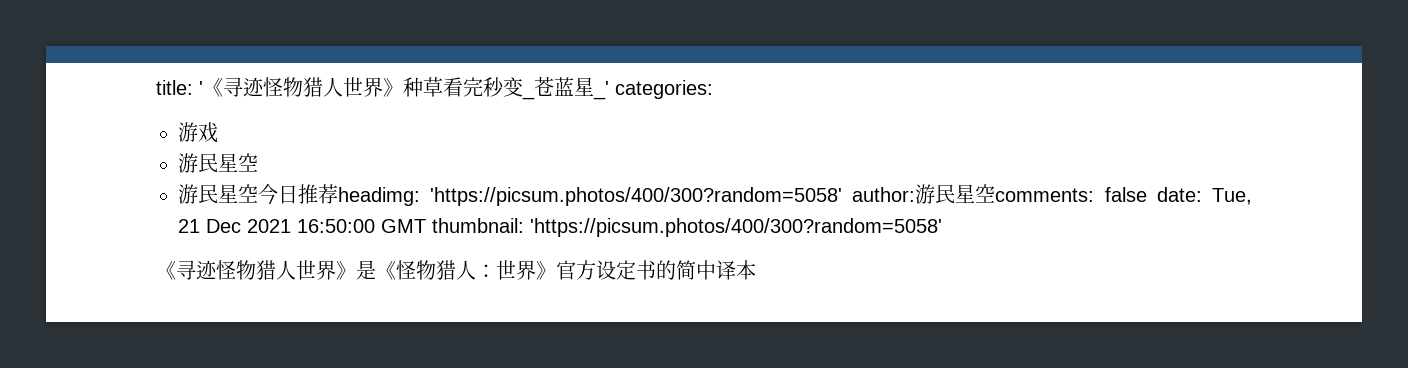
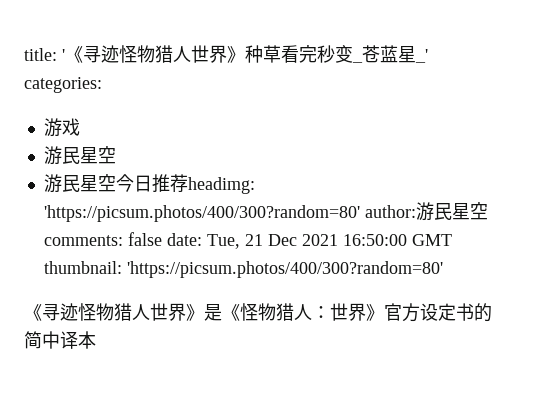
[430,187,843,206] 'https://picsum.photos/400/300?random=5058' -> [43,205,360,222] 'https://picsum.photos/400/300?random=80'
[530,218,942,237] 'https://picsum.photos/400/300?random=5058' -> [126,261,443,278] 'https://picsum.photos/400/300?random=80'

